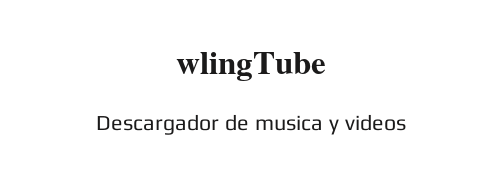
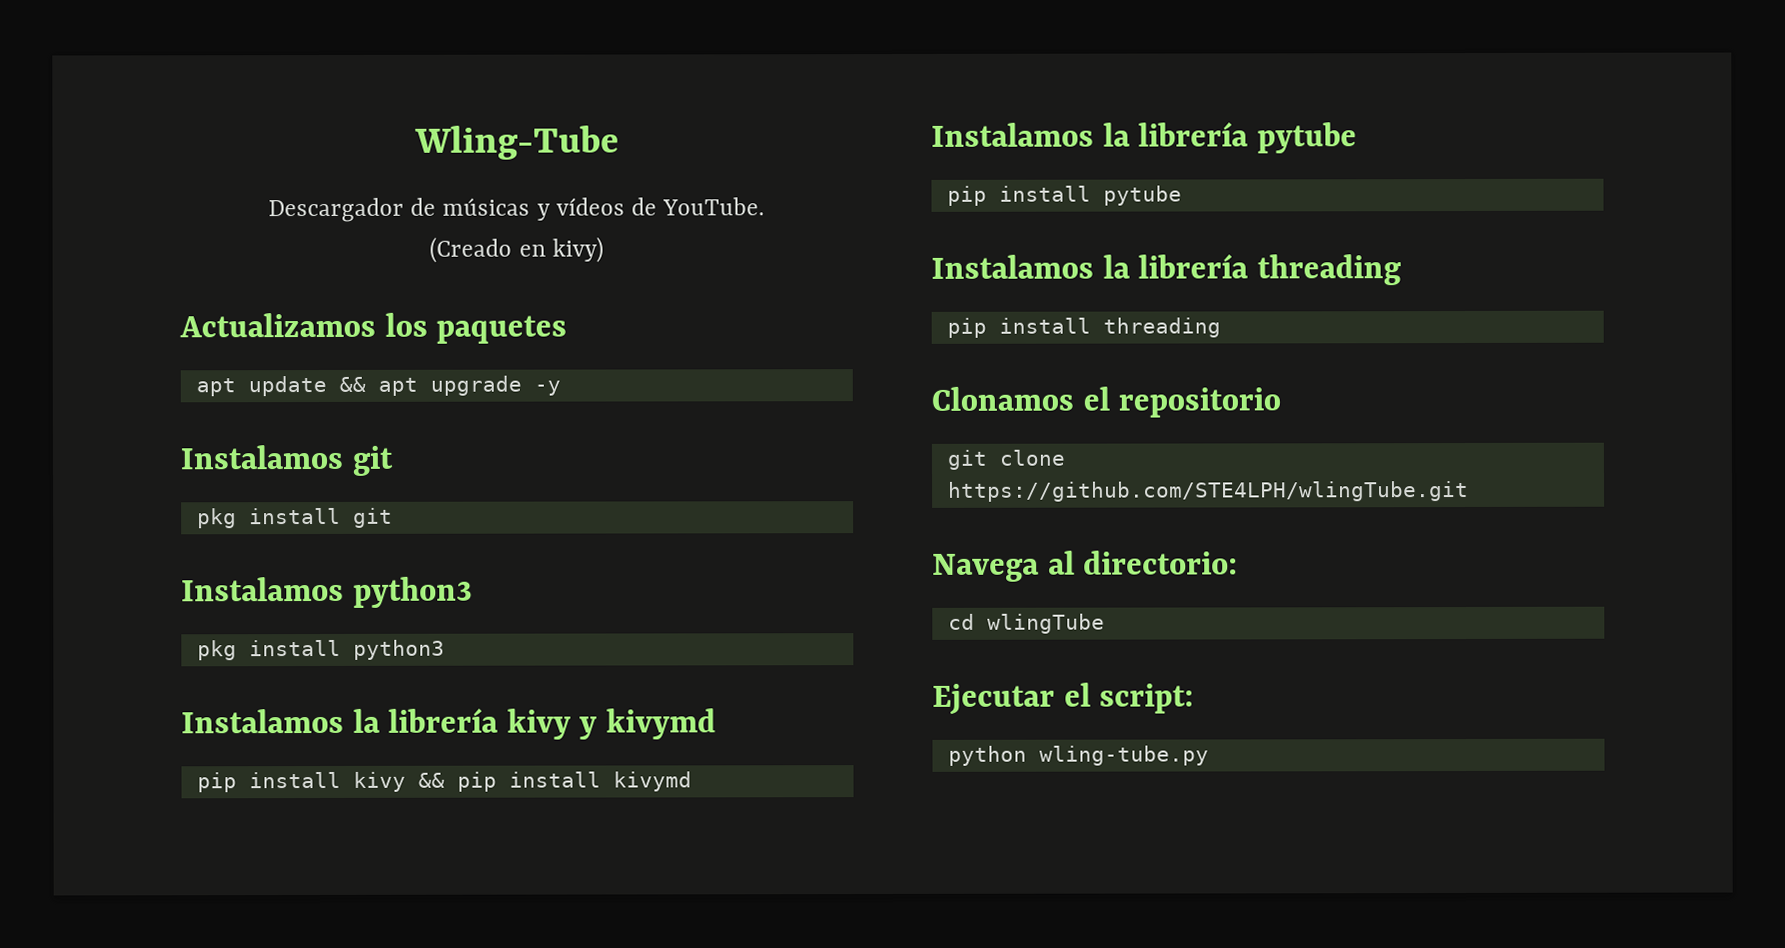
[176,52,326,81] wlingTube -> [413,125,619,160] Wling-Tube
[255,114,406,135] musica y videos -> [442,197,765,221] [429,236,604,263] [179,312,568,344] [195,375,561,397] [180,444,394,476] [196,507,393,529] [181,576,473,608] [196,639,445,661] [181,707,716,740] [196,771,692,793] [931,121,1357,154] [946,185,1182,206] [931,253,1402,286] [946,317,1221,338] [931,386,1282,418] [946,449,1065,470] [947,480,1469,502] [932,550,1239,582] [947,613,1105,634] [932,682,1195,715] [947,745,1209,766] músicas y vídeos de YouTube. // (Creado en kivy) // Actualizamos los paquetes // apt update && apt upgrade -y // Instalamos git // pkg install git // Instalamos python3 // pkg install python3 // Instalamos la librería kivy y kivymd // pip install kivy && pip install kivymd // Instalamos la librería pytube // pip install pytube // Instalamos la librería threading // pip install threading // Clonamos el repositorio // git clone https://github.com/STE4LPH/wlingTube.git // Navega al directorio: // cd wlingTube // Ejecutar el script: // python wling-tube.py

